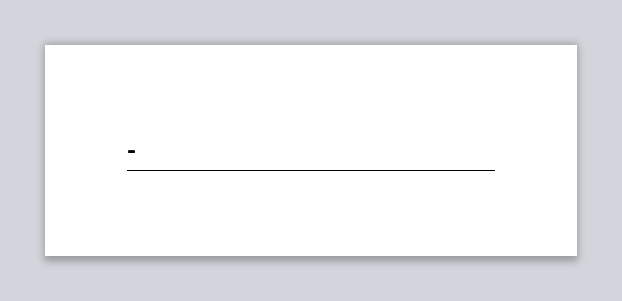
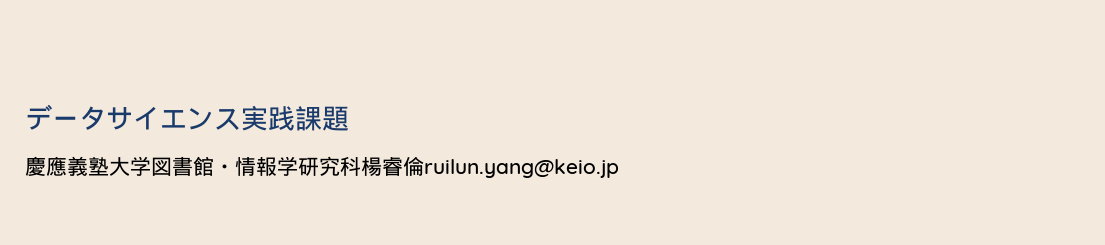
[127,150,136,159] - -> [25,104,349,131] [25,156,619,178] データサイエンス実践課題 // 慶應義塾大学図書館・情報学研究科楊睿倫ruilun.yang@keio.jp

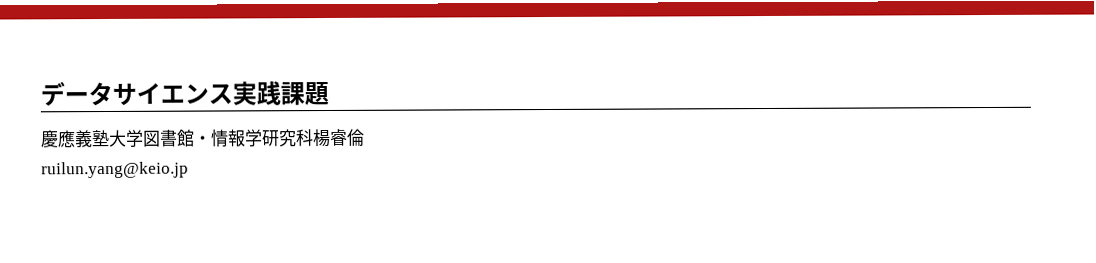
(424, 166) none -> (365, 137) //

